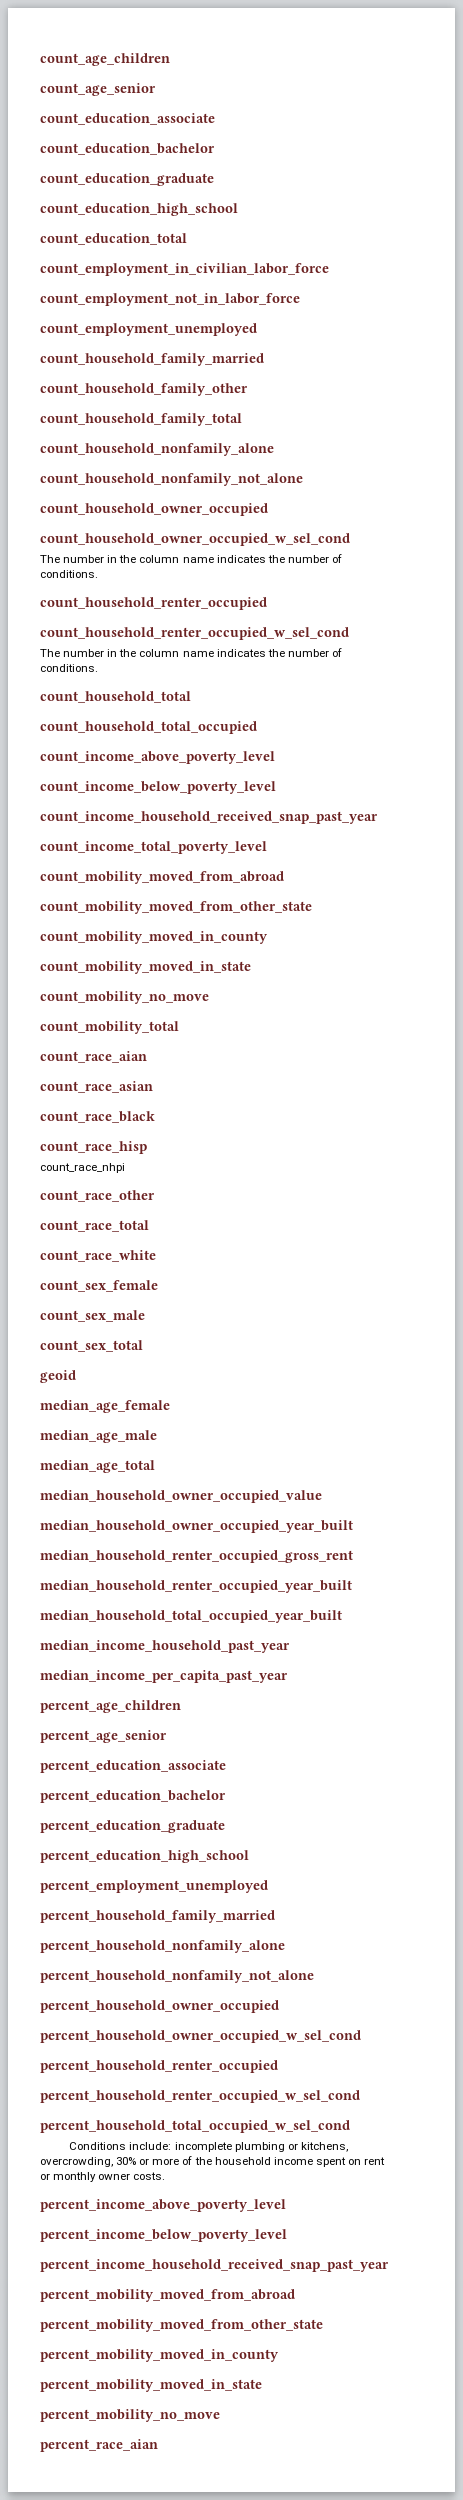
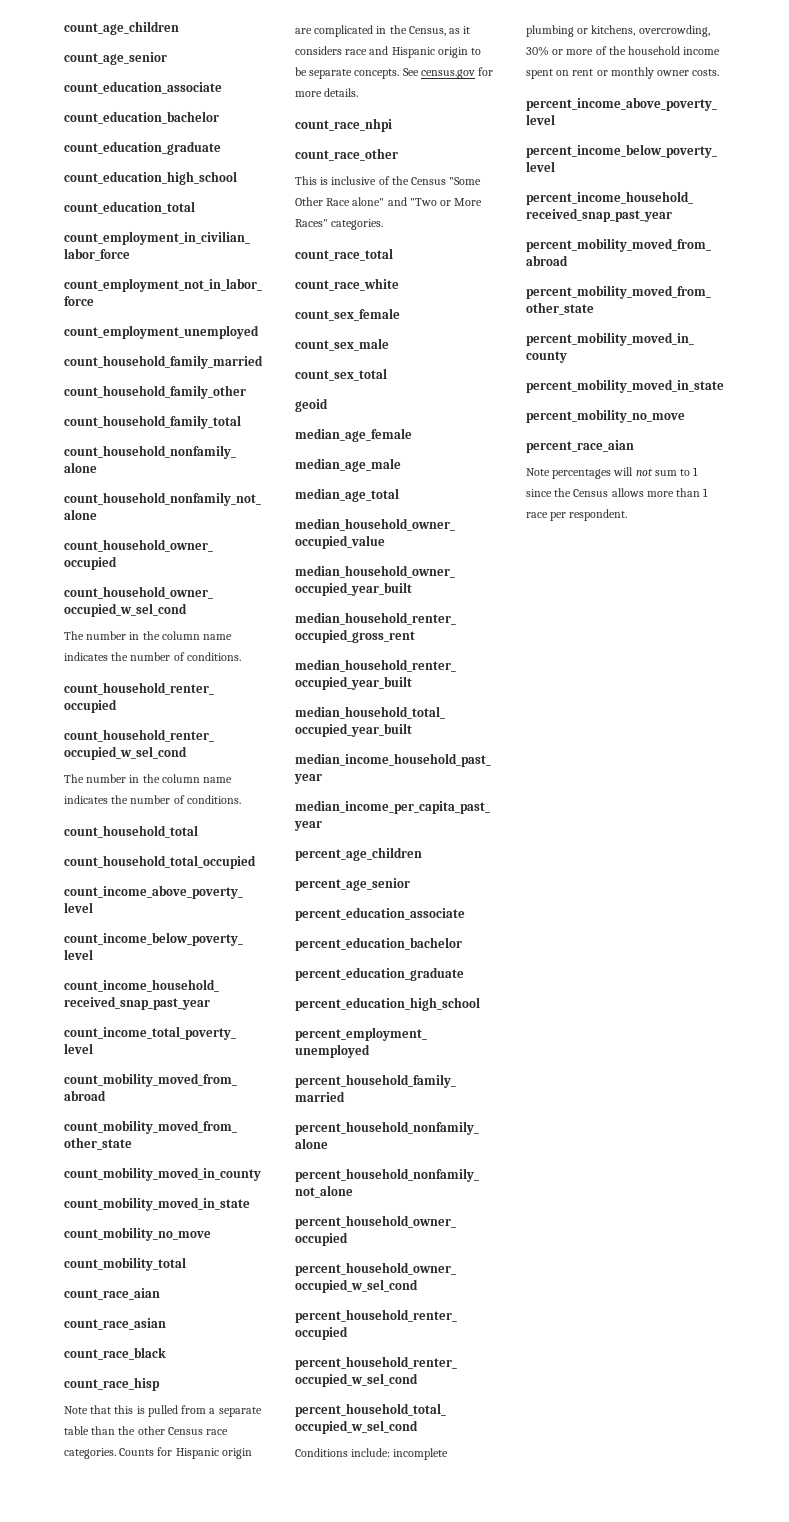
[40,1163,125,1173] [40,1190,155,1202] count_race_nhpi // count_race_other -> [64,1405,262,1417] [64,1426,229,1435] [64,1447,252,1459] [295,25,471,37] [295,46,482,58] [295,67,494,79] [295,88,359,97] [295,118,392,132] [295,148,398,161] [295,176,482,185] [295,197,483,206] [295,219,384,230] Note that this is pulled from a separate table than the other Census race categories. Counts for Hispanic origin are complicated in the Census, as it considers race and Hispanic origin to be separate concepts. See census.gov for more details. // count_race_nhpi // count_race_other // This is inclusive of the Census "Some Other Race alone" and "Two or More Races" categories.
(158, 2445) none -> [526,467,699,479] [526,488,709,497] [526,509,628,521] // Note percentages will not sum to 1 since the Census allows more than 1 race per respondent.

